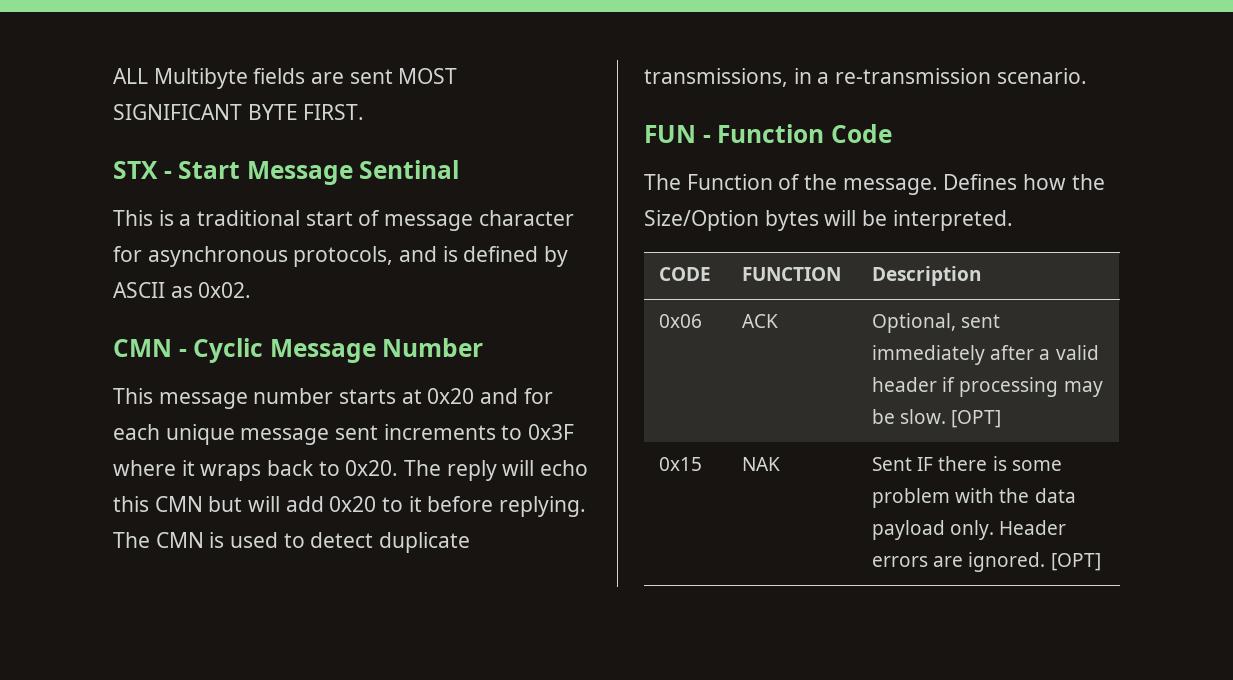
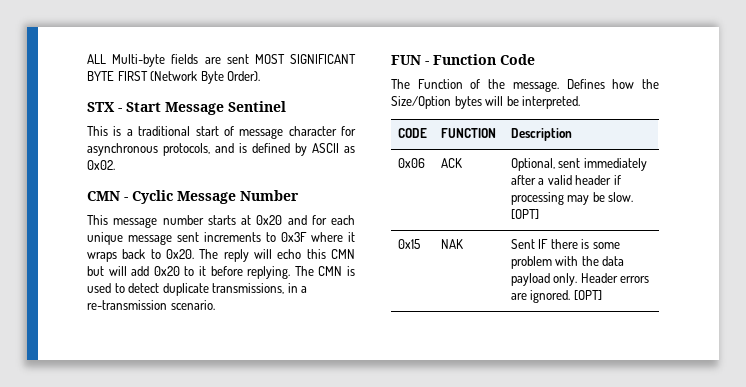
[153,68,248,89] Multibyte -> [112,54,166,67] Multi-byte
[303,104,365,120] FIRST. -> [117,71,261,84] FIRST (Network Byte Order).
[359,160,460,179] Sentinal -> [228,101,286,112] Sentinel

